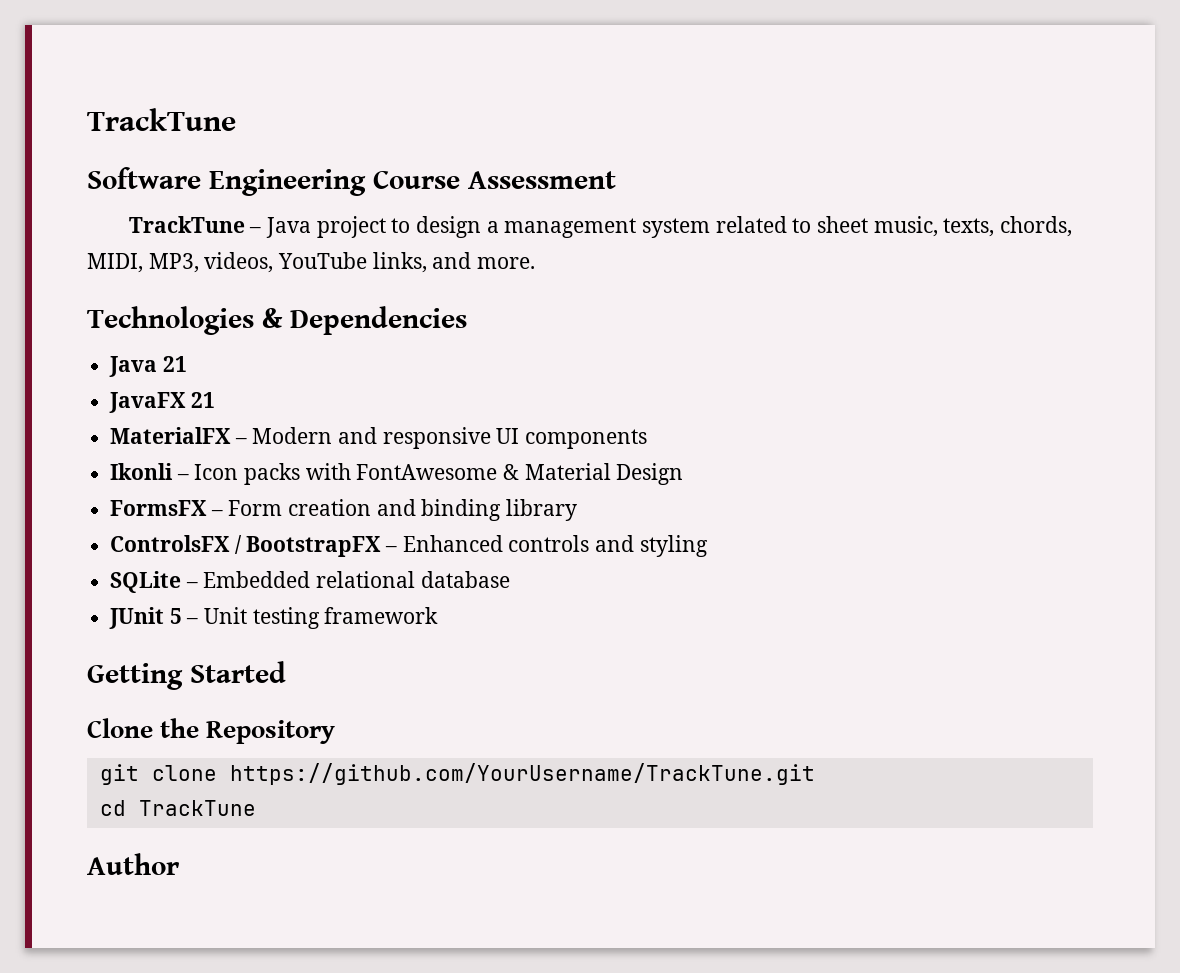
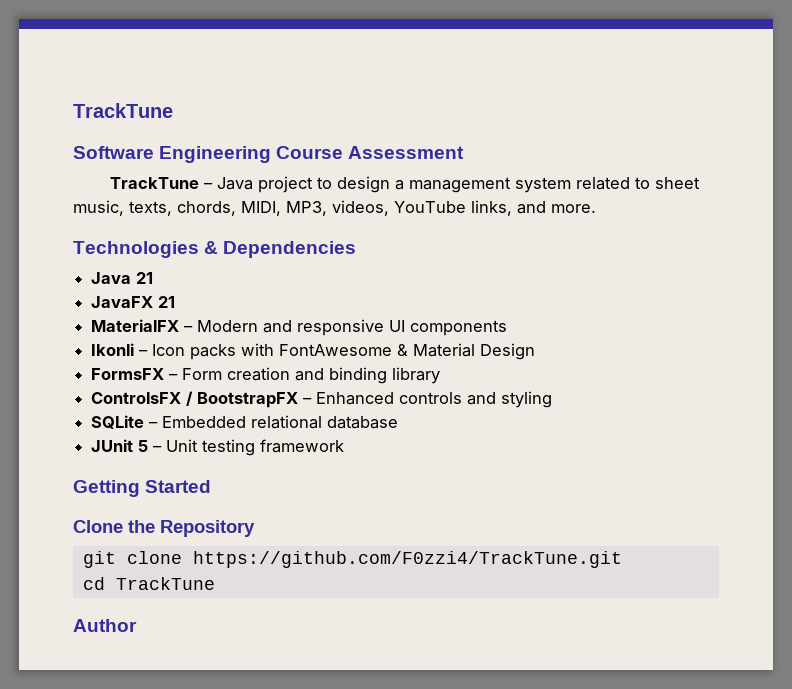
[229,763,815,785] https://github.com/YourUsername/TrackTune.git -> [192,551,622,568] https://github.com/F0zzi4/TrackTune.git

